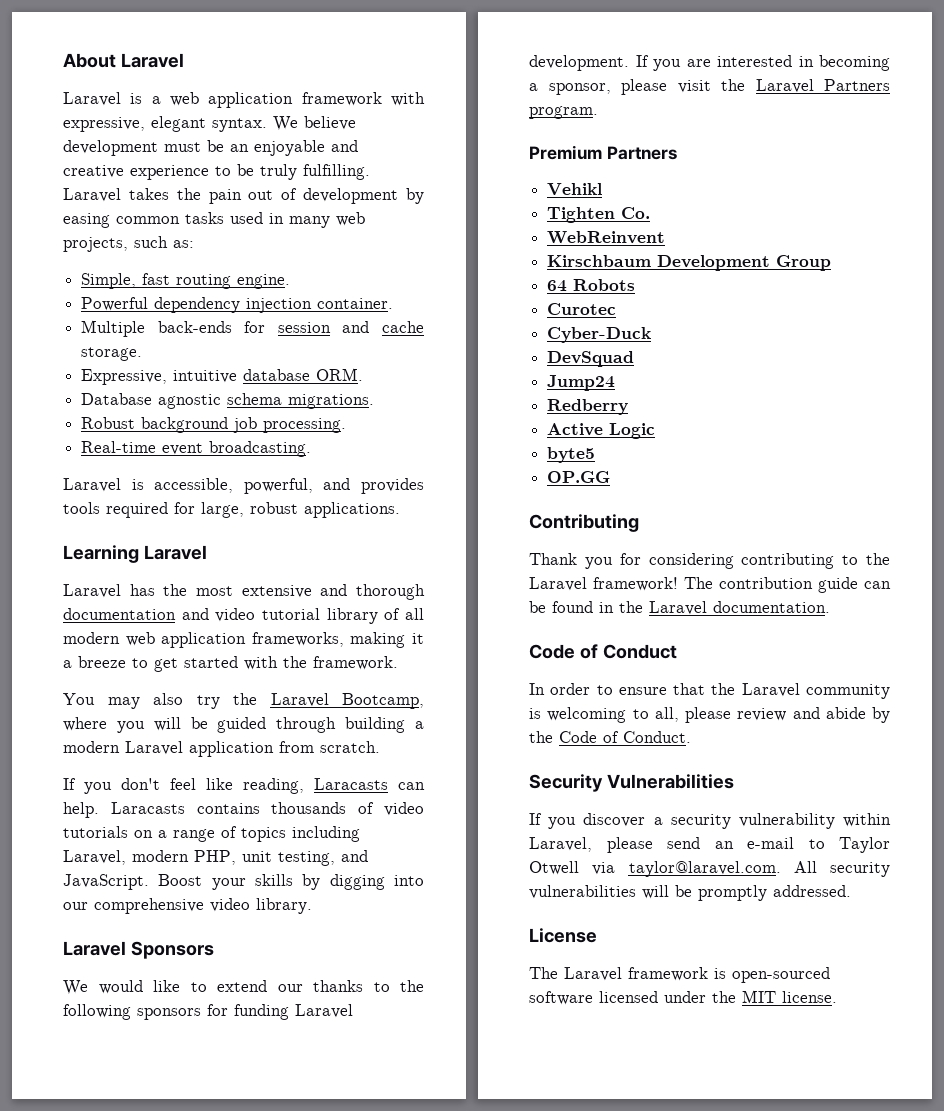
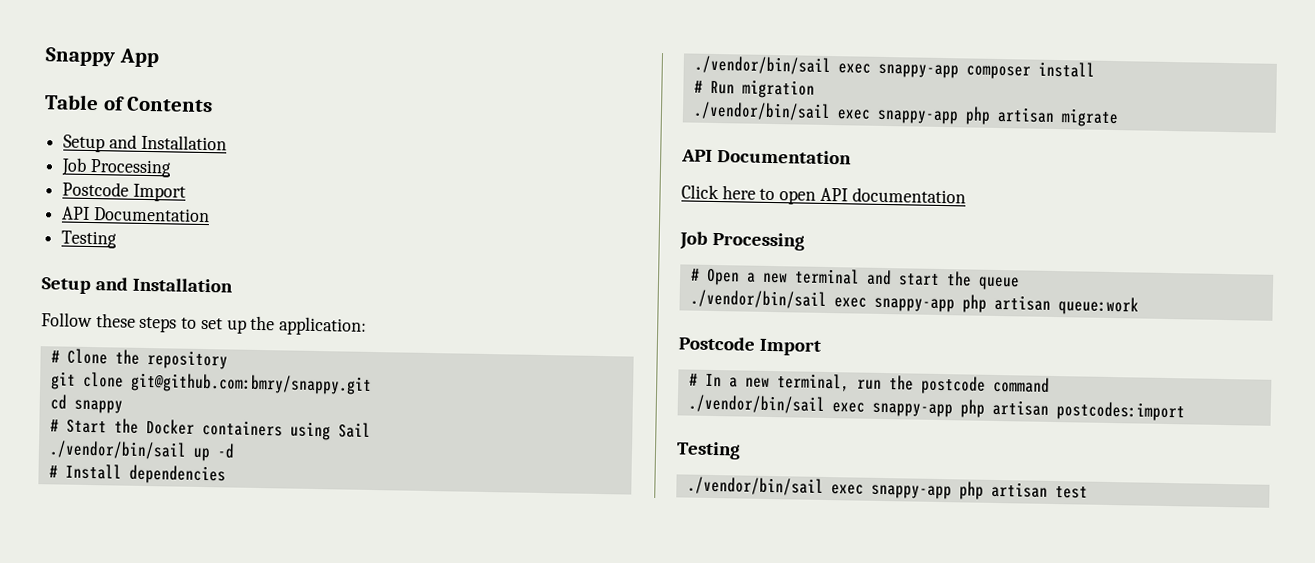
[63,53,184,68] [63,92,425,108] [63,116,356,132] [63,140,358,156] [63,164,370,180] [63,188,424,204] [63,212,365,228] [63,236,194,252] [81,273,291,289] [81,297,394,313] [81,320,424,337] [81,347,143,361] [81,368,364,385] [81,393,375,409] [81,417,347,433] [81,441,312,457] [63,478,424,494] [63,502,400,518] [63,545,207,563] [63,584,425,600] [63,608,425,624] [63,632,424,648] [63,656,398,672] [63,693,424,709] [63,717,424,733] [63,741,380,757] [63,778,425,794] [63,802,424,818] [63,826,360,842] [63,850,368,866] [63,874,424,890] [63,898,312,914] [63,941,214,959] [63,980,424,995] [63,1004,353,1020] [529,55,890,71] [529,79,890,95] [529,106,598,119] [529,145,677,160] [547,183,603,195] [547,207,651,223] [547,231,666,244] [547,255,832,271] [547,279,636,292] [547,303,617,315] [547,327,652,343] [547,351,635,367] [547,375,616,391] [547,399,629,415] [547,423,656,439] [547,447,596,463] [547,471,611,483] [529,514,639,532] [529,553,890,569] [529,577,891,593] [529,601,830,615] [529,644,677,659] [529,683,890,699] [529,707,890,723] [529,731,691,743] [529,774,734,792] [529,813,891,829] [529,837,890,853] [529,861,890,877] [529,885,851,901] [529,928,597,943] [529,967,830,983] [529,990,837,1005] About Laravel // Laravel is a web application framework with expressive, elegant syntax. We believe development must be an enjoyable and creative experience to be truly fulfilling. Laravel takes the pain out of development by easing common tasks used in many web projects, such as: // Simple, fast routing engine. // Powerful dependency injection container. // Multiple back-ends for session and cache storage. // Expressive, intuitive database ORM. // Database agnostic schema migrations. // Robust background job processing. // Real-time event broadcasting. // Laravel is accessible, powerful, and provides tools required for large, robust applications. // Learning Laravel // Laravel has the most extensive and thorough documentation and video tutorial library of all modern web application frameworks, making it a breeze to get started with the framework. // You may also try the Laravel Bootcamp, where you will be guided through building a modern Laravel application from scratch. // If you don't feel like reading, Laracasts can help. Laracasts contains thousands of video tutorials on a range of topics including Laravel, modern PHP, unit testing, and JavaScript. Boost your skills by digging into our comprehensive video library. // Laravel Sponsors // We would like to extend our thanks to the following sponsors for funding Laravel development. If you are interested in becoming a sponsor, please visit the Laravel Partners program. // Premium Partners // Vehikl // Tighten Co. // WebReinvent // Kirschbaum Development Group // 64 Robots // Curotec // Cyber-Duck // DevSquad // Jump24 // Redberry // Active Logic // byte5 // OP.GG // Contributing // Thank you for considering contributing to the Laravel framework! The contribution guide can be found in the Laravel documentation. // Code of Conduct // In order to ensure that the Laravel community is welcoming to all, please review and abide by the Code of Conduct. // Security Vulnerabilities // If you discover a security vulnerability within Laravel, please send an e-mail to Taylor Otwell via taylor@laravel.com. All security vulnerabilities will be promptly addressed. // License // The Laravel framework is open-sourced software licensed under the MIT license. -> [45,47,160,68] [44,94,214,113] [63,134,227,153] [61,157,172,178] [62,181,186,202] [62,206,210,223] [61,230,118,249] [41,277,234,295] [41,312,368,336] [50,348,228,370] [50,371,372,395] [49,394,123,414] [49,418,371,441] [48,440,235,462] [48,463,226,485] [693,55,1095,80] [693,79,815,99] [692,101,1119,128] [681,149,853,165] [681,184,966,205] [679,231,806,251] [690,268,1020,291] [689,289,1139,316] [678,336,822,356] [688,373,1050,395] [687,394,1185,422] [676,441,741,460] [686,476,1088,500] Snappy App // Table of Contents // Setup and Installation // Job Processing // Postcode Import // API Documentation // Testing // Setup and Installation // Follow these steps to set up the application: // # Clone the repository // git clone git@github.com:bmry/snappy.git // cd snappy // # Start the Docker containers using Sail // ./vendor/bin/sail up -d // # Install dependencies // ./vendor/bin/sail exec snappy-app composer install // # Run migration // ./vendor/bin/sail exec snappy-app php artisan migrate // API Documentation // Click here to open API documentation // Job Processing // # Open a new terminal and start the queue // ./vendor/bin/sail exec snappy-app php artisan queue:work // Postcode Import // # In a new terminal, run the postcode command // ./vendor/bin/sail exec snappy-app php artisan postcodes:import // Testing // ./vendor/bin/sail exec snappy-app php artisan test

